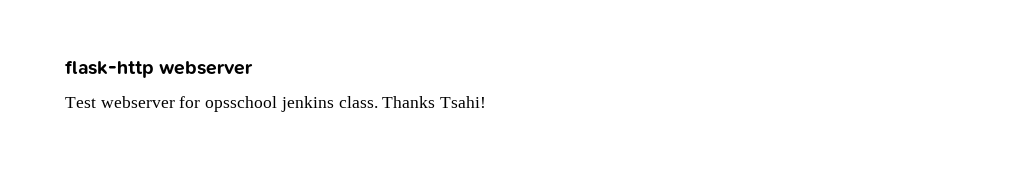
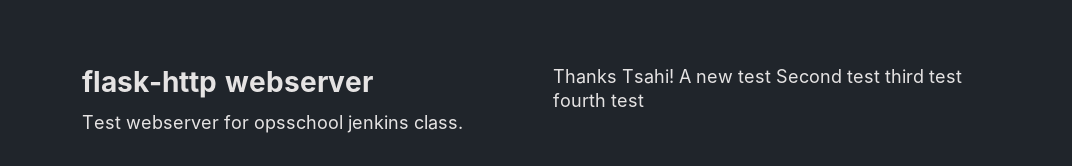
(487, 102) none -> [679,69,962,83] [553,93,644,107] A new test Second test third test fourth test

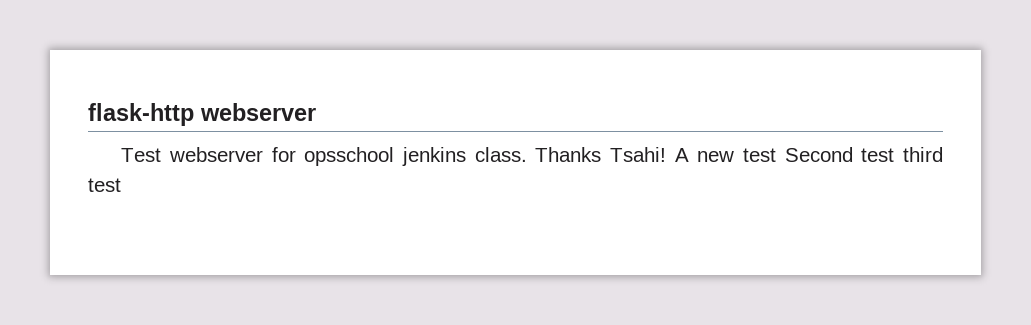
[553,93,644,107] fourth test -> (121, 185) none

